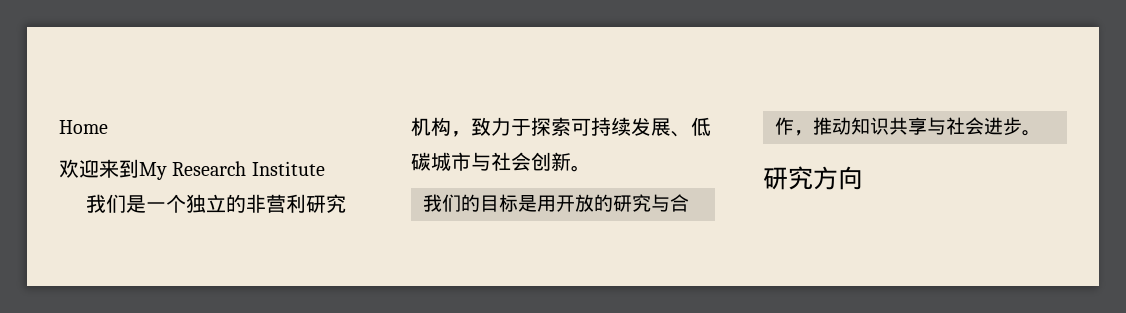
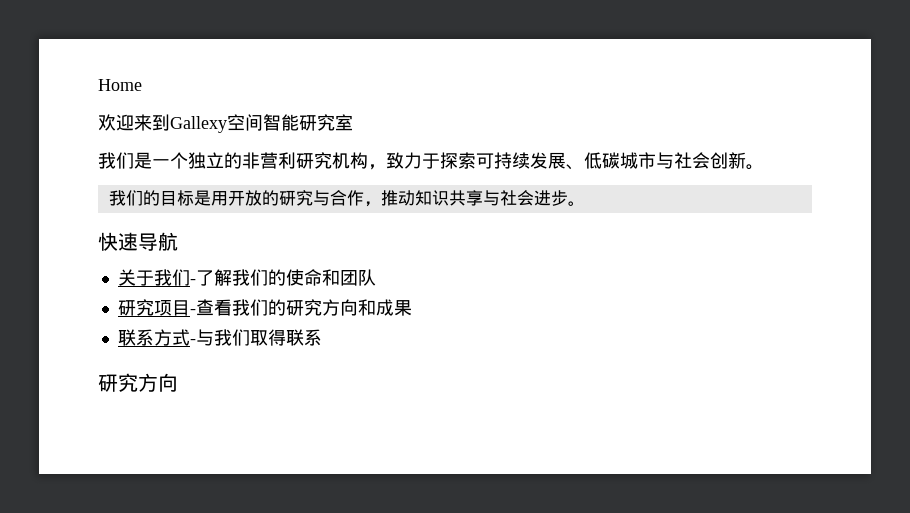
[139,161,325,180] My Research Institute -> [170,114,353,133] Gallexy空间智能研究室
(1041, 133) none -> [98,232,178,251] [117,269,376,286] [117,299,412,316] [117,329,322,346] // 快速导航 // 关于我们-了解我们的使命和团队 // 研究项目-查看我们的研究方向和成果 // 联系方式-与我们取得联系

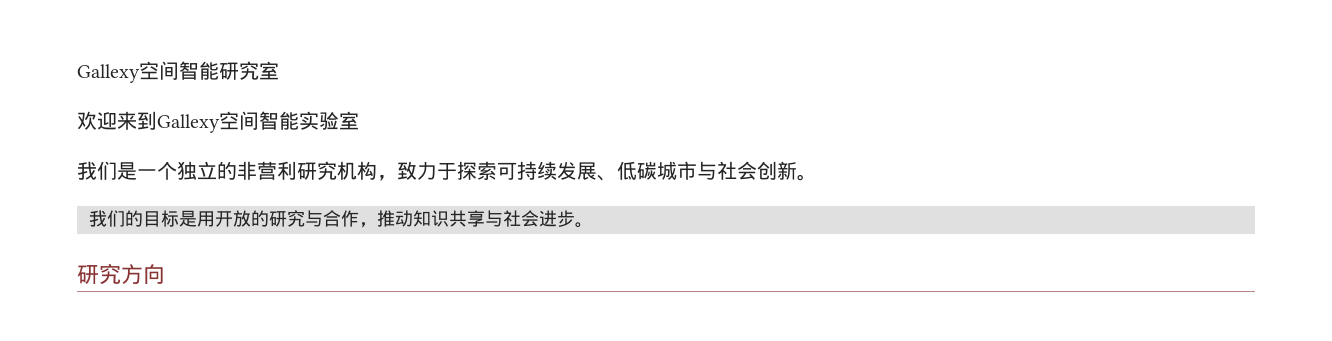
[98,79,142,91] Home -> [77,61,279,83] Gallexy空间智能研究室
[299,114,335,131] 研究 -> [299,111,339,130] 实验
[98,232,178,251] [117,269,376,286] [117,299,412,316] [117,329,322,346] // 快速导航 // 关于我们-了解我们的使命和团队 // 研究项目-查看我们的研究方向和成果 // 联系方式-与我们取得联系 -> (593, 225) none

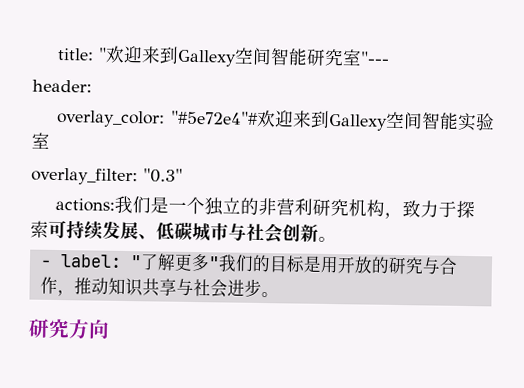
(77, 73) none -> [57,45,180,64] title: "欢迎来到
(279, 70) // -> [360,51,391,65] [32,79,92,93] [56,109,258,128] "--- // header: // overlay_color: "#5e72e4"#
(359, 120) none -> [31,167,183,186] [55,197,116,212] overlay_filter: "0.3" // actions:
(817, 177) none -> [39,253,220,272] - label: "了解更多"

